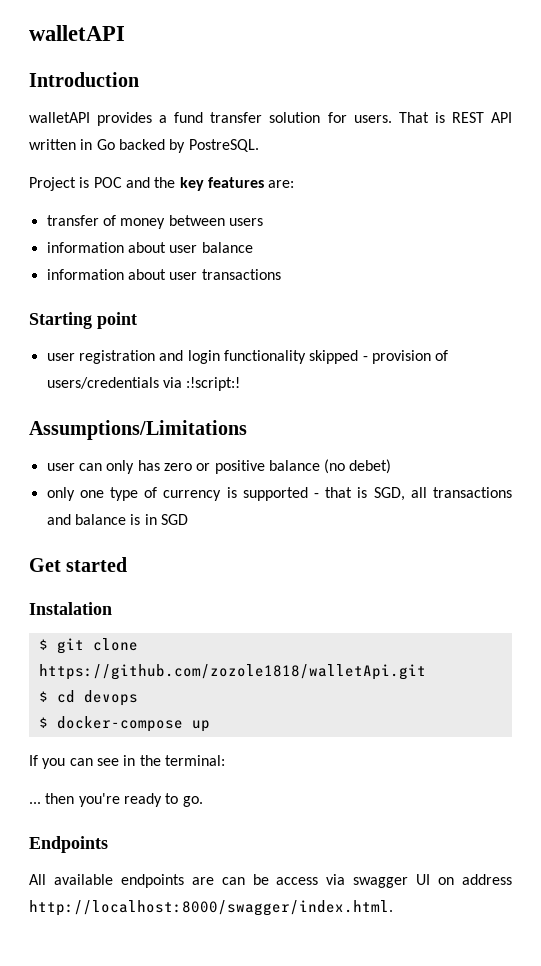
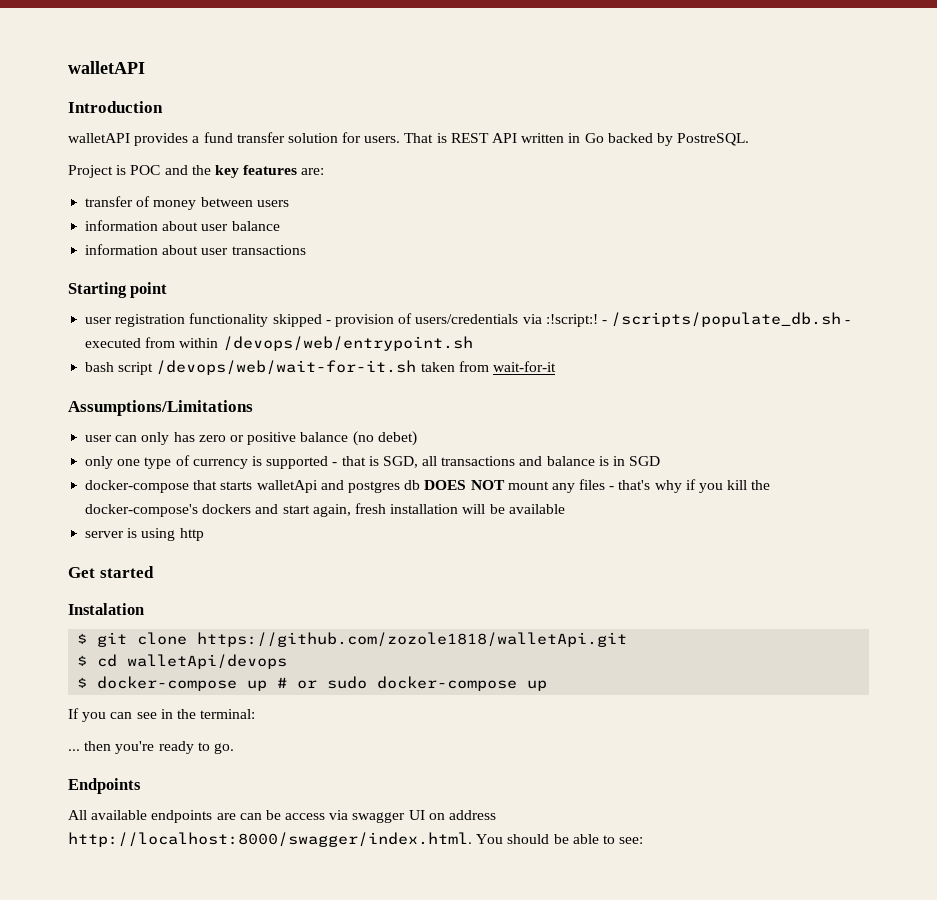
[159,350,220,364] and login -> (186, 320) none
(241, 384) none -> [601,312,851,327] [85,336,473,351] [85,360,556,375] - /scripts/populate_db.sh - executed from within /devops/web/entrypoint.sh // bash script /devops/web/wait-for-it.sh taken from wait-for-it
(188, 519) none -> [85,479,771,493] [85,503,565,517] [85,528,204,541] // docker-compose that starts walletApi and postgres db DOES NOT mount any files - that's why if you kill the docker-compose's dockers and start again, fresh installation will be available // server is using http
[83,690,138,706] devops -> [127,654,288,669] walletApi/devops
(210, 726) none -> [277,676,548,691] # or sudo docker-compose up
(393, 908) none -> [476,834,644,844] You should be able to see:

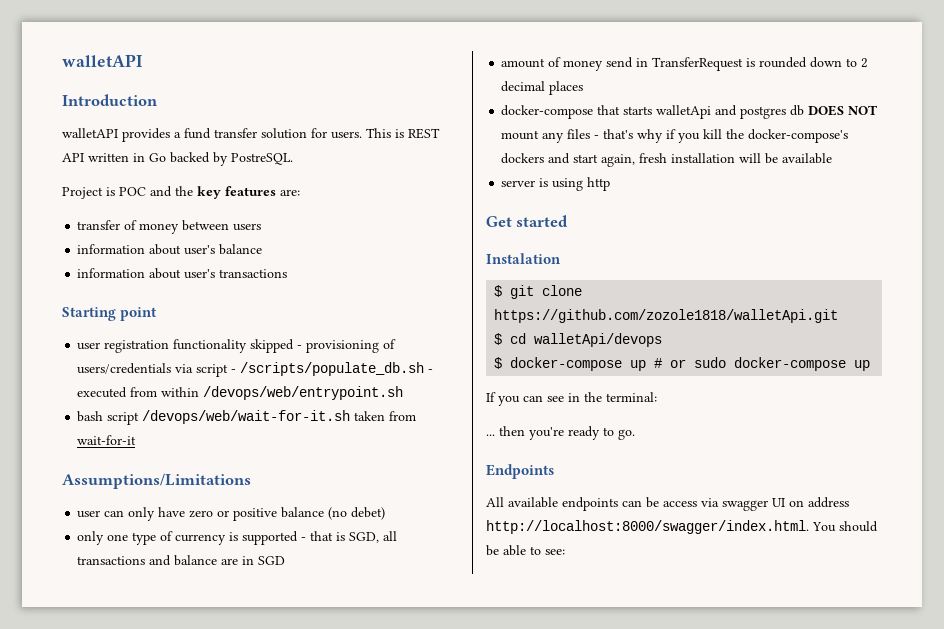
[404,133,434,143] That -> [366,128,391,138] This
[201,224,229,231] user -> [184,245,216,255] user's
[201,248,229,255] user -> [184,269,216,279] user's
[334,314,394,327] provision -> [306,340,380,353] provisioning
[545,314,598,327] :!script:! -> [196,364,229,377] script
[173,432,195,442] has -> [158,507,186,517] have
[598,456,609,466] is -> [221,558,239,565] are
(661, 461) none -> [501,57,869,71] [501,81,584,95] // amount of money send in TransferRequest is rounded down to 2 decimal places
[216,813,236,820] are -> (618, 504) none

